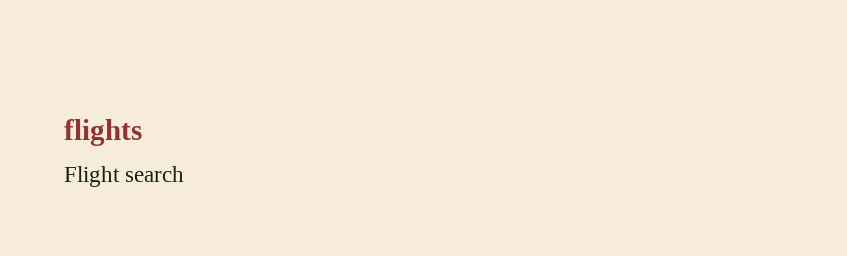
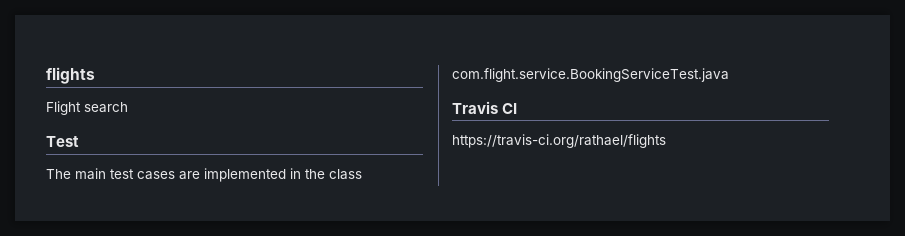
(185, 174) none -> [46,136,79,147] [46,168,362,182] [452,68,729,82] [452,101,518,114] [452,134,666,148] // Test // The main test cases are implemented in the class com.flight.service.BookingServiceTest.java // Travis CI // https://travis-ci.org/rathael/flights

